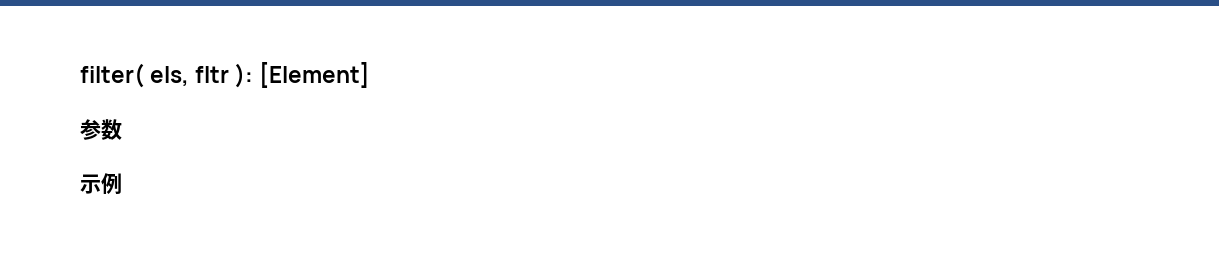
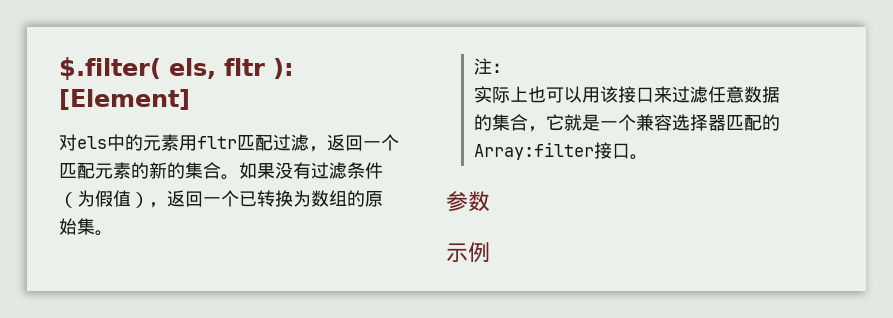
[80,63,144,88] filter( -> [59,57,161,80] $.filter(
(371, 75) none -> [59,134,399,152] [59,162,383,180] [59,190,383,208] [59,218,113,236] [473,58,510,75] [473,86,780,103] [473,114,780,132] [473,142,648,160] // 对els中的元素用fltr匹配过滤，返回一个匹配元素的新的集合。如果没有过滤条件（为假值），返回一个已转换为数组的原始集。 // 注： // 实际上也可以用该接口来过滤任意数据的集合，它就是一个兼容选择器匹配的Array:filter接口。

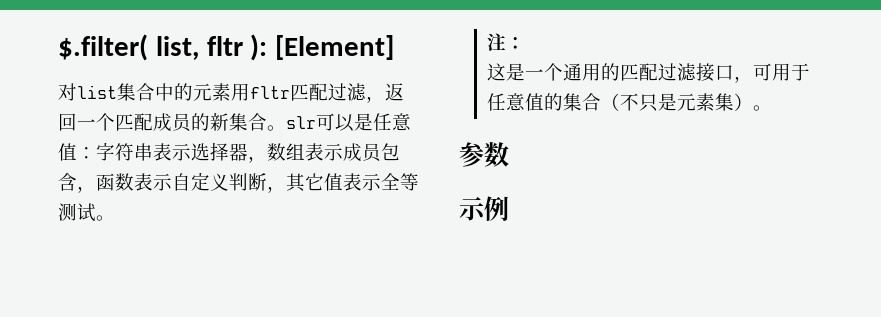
[169,58,216,79] els, -> [155,36,199,60] list,
[77,136,107,149] els -> [77,83,155,101] list集合
[95,162,383,180] [59,190,383,208] [59,218,113,236] [473,58,510,75] [473,86,780,103] [473,114,780,132] [473,142,630,160] 元素的新的集合。如果没有过滤条件（为假值），返回一个已转换为数组的原始集。 // 注： // 实际上也可以用该接口来过滤任意数据的集合，它就是一个兼容选择器匹配的Array:filter接口 -> [153,113,411,132] [58,142,400,163] [58,172,419,193] [58,203,115,222] [487,33,526,51] [487,63,811,83] [487,93,754,112] 成员的新集合。slr可以是任意值：字符串表示选择器，数组表示成员包含，函数表示自定义判断，其它值表示全等测试。 // 注： // 这是一个通用的匹配过滤接口，可用于任意值的集合（不只是元素集）

